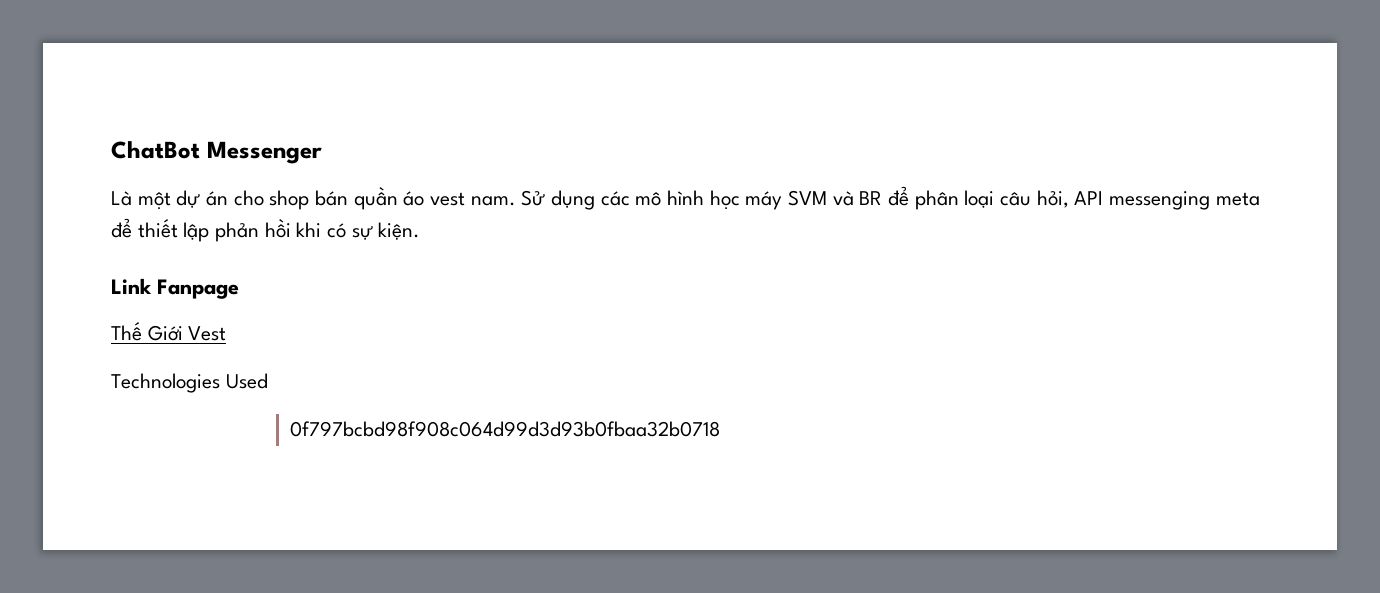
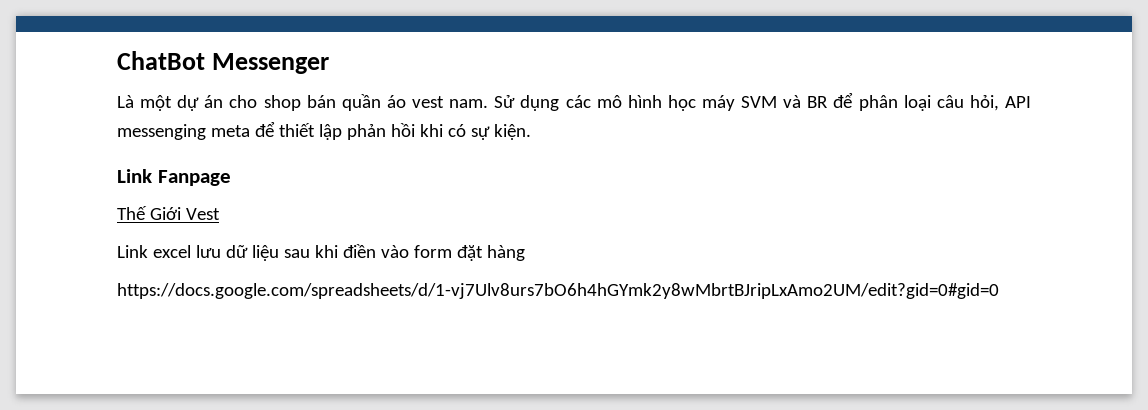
[111,373,268,393] [290,421,721,437] Technologies Used // 0f797bcbd98f908c064d99d3d93b0fbaa32b0718 -> [117,244,525,261] [117,283,999,299] Link excel lưu dữ liệu sau khi điền vào form đặt hàng // https://docs.google.com/spreadsheets/d/1-vj7Ulv8urs7bO6h4hGYmk2y8wMbrtBJripLxAmo2UM/edit?gid=0#gid=0

